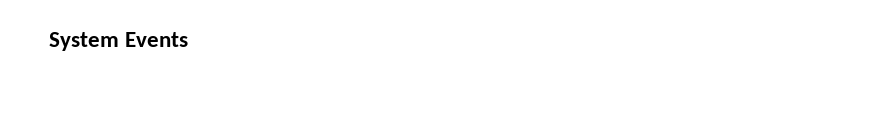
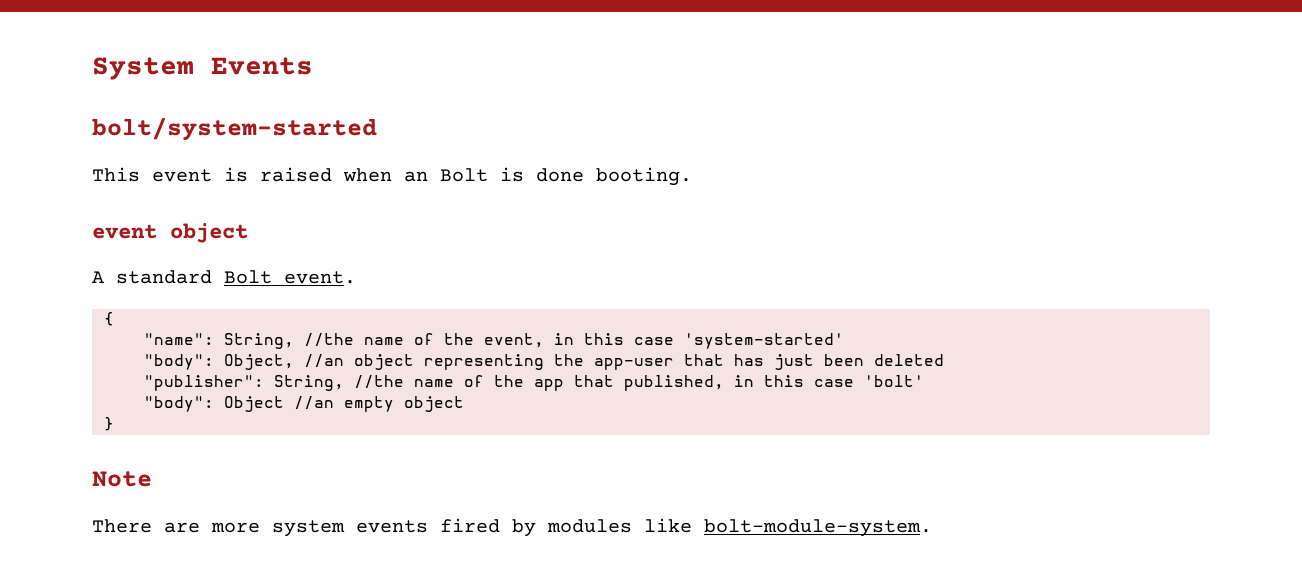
(189, 39) none -> [92,117,377,141] [92,167,692,186] [92,223,248,243] [92,270,356,284] [104,312,114,326] [144,333,844,349] [144,354,944,370] [144,375,924,391] [144,396,464,412] [104,417,114,431] [92,471,152,487] [92,518,932,537] // bolt/system-started // This event is raised when an Bolt is done booting. // event object // A standard Bolt event. // { // "name": String, //the name of the event, in this case 'system-started' // "body": Object, //an object representing the app-user that has just been deleted // "publisher": String, //the name of the app that published, in this case 'bolt' // "body": Object //an empty object // } // Note // There are more system events fired by modules like bolt-module-system.

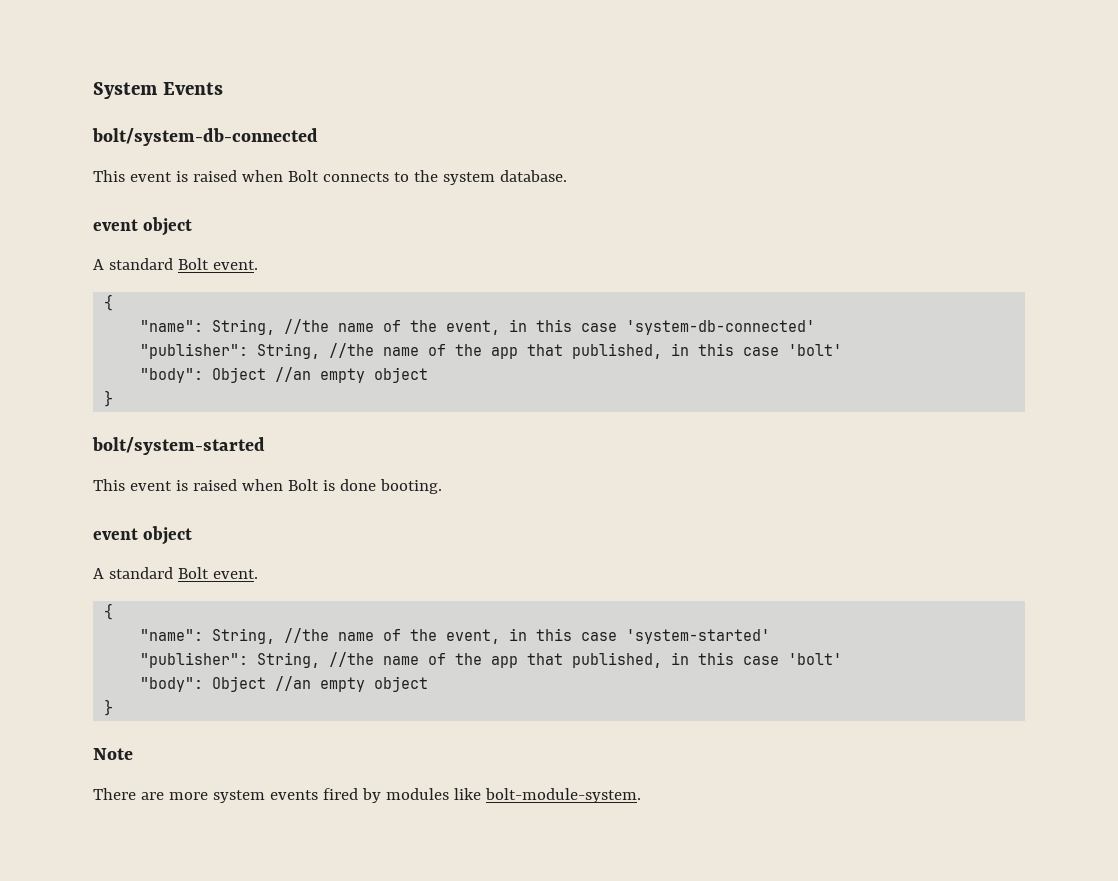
(313, 66) none -> [92,128,318,146] [93,170,567,185] [93,217,193,236] [93,258,258,270] [104,294,114,311] [140,319,816,335] [140,343,843,359] [140,367,429,383] [104,390,114,407] // bolt/system-db-connected // This event is raised when Bolt connects to the system database. // event object // A standard Bolt event. // { // "name": String, //the name of the event, in this case 'system-db-connected' // "publisher": String, //the name of the app that published, in this case 'bolt' // "body": Object //an empty object // }
[404,171,428,182] an -> (283, 485) none
[144,354,944,370] // "body": Object, //an object representing the app-user that has just been deleted -> (771, 636) none

